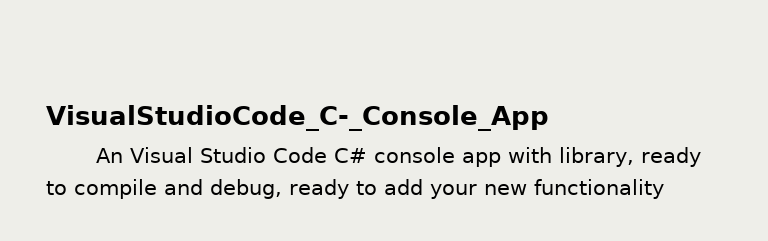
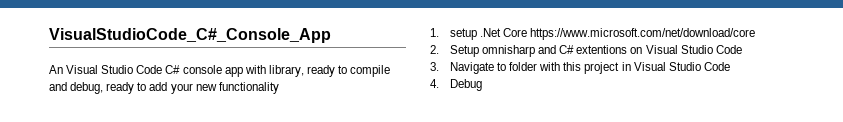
[46,105,549,131] VisualStudioCode_C-_Console_App -> [49,28,331,43] VisualStudioCode_C#_Console_App
(664, 189) none -> [430,28,756,40] [430,45,742,57] [430,62,730,74] [430,79,482,91] // 1. setup .Net Core https://www.microsoft.com/net/download/core // 2. Setup omnisharp and C# extentions on Visual Studio Code // 3. Navigate to folder with this project in Visual Studio Code // 4. Debug

